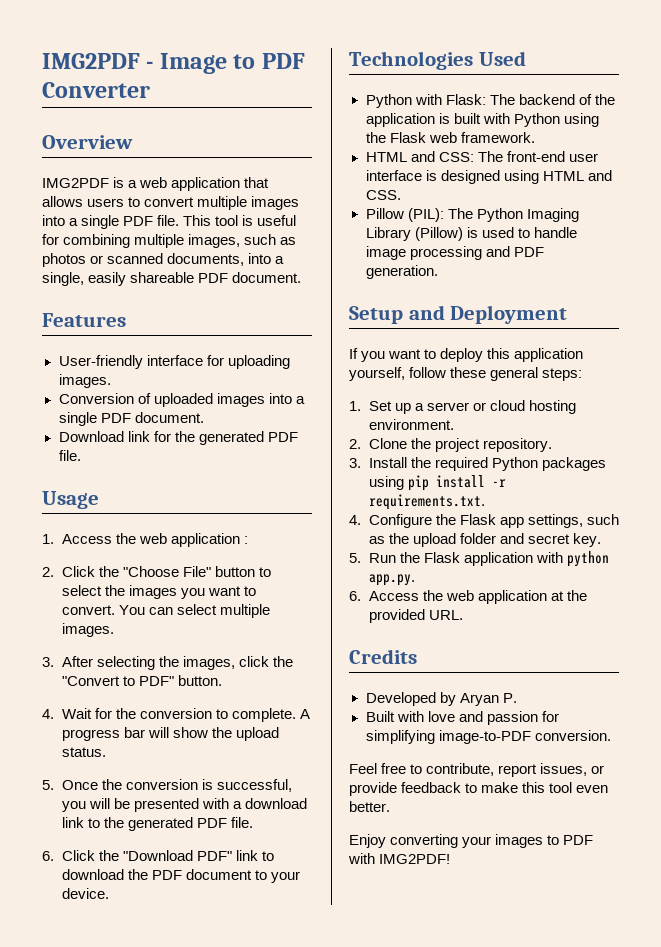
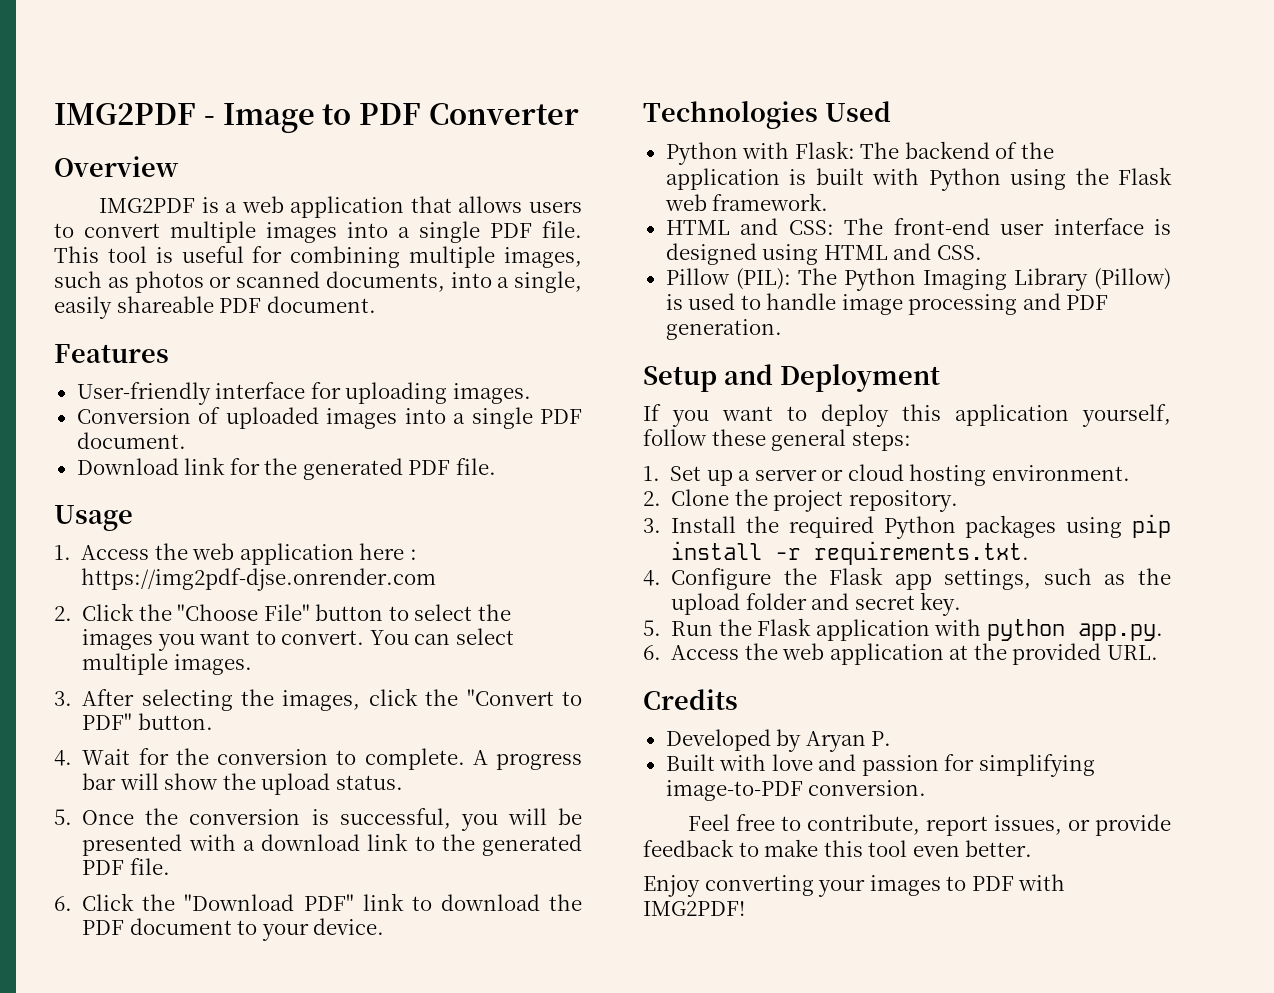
(240, 540) none -> [359,543,405,560] here
(248, 540) none -> [81,568,437,591] https://img2pdf-djse.onrender.com

